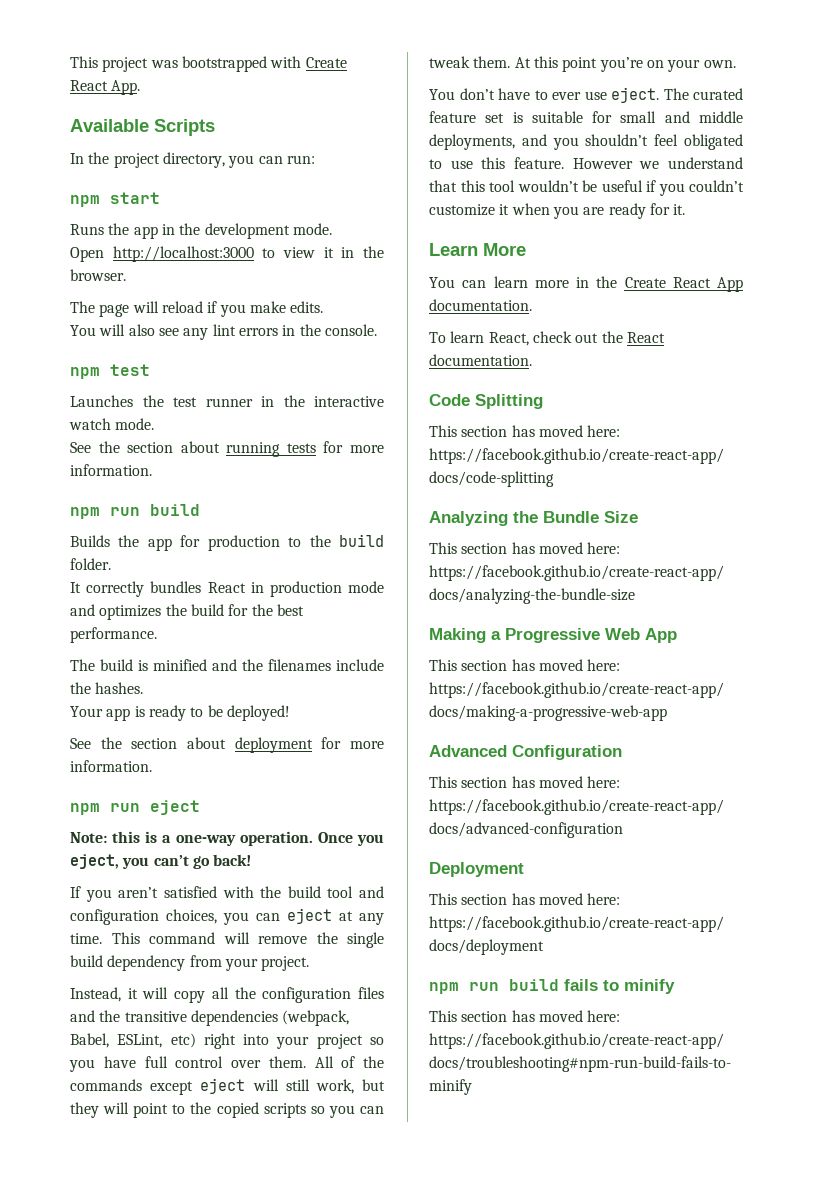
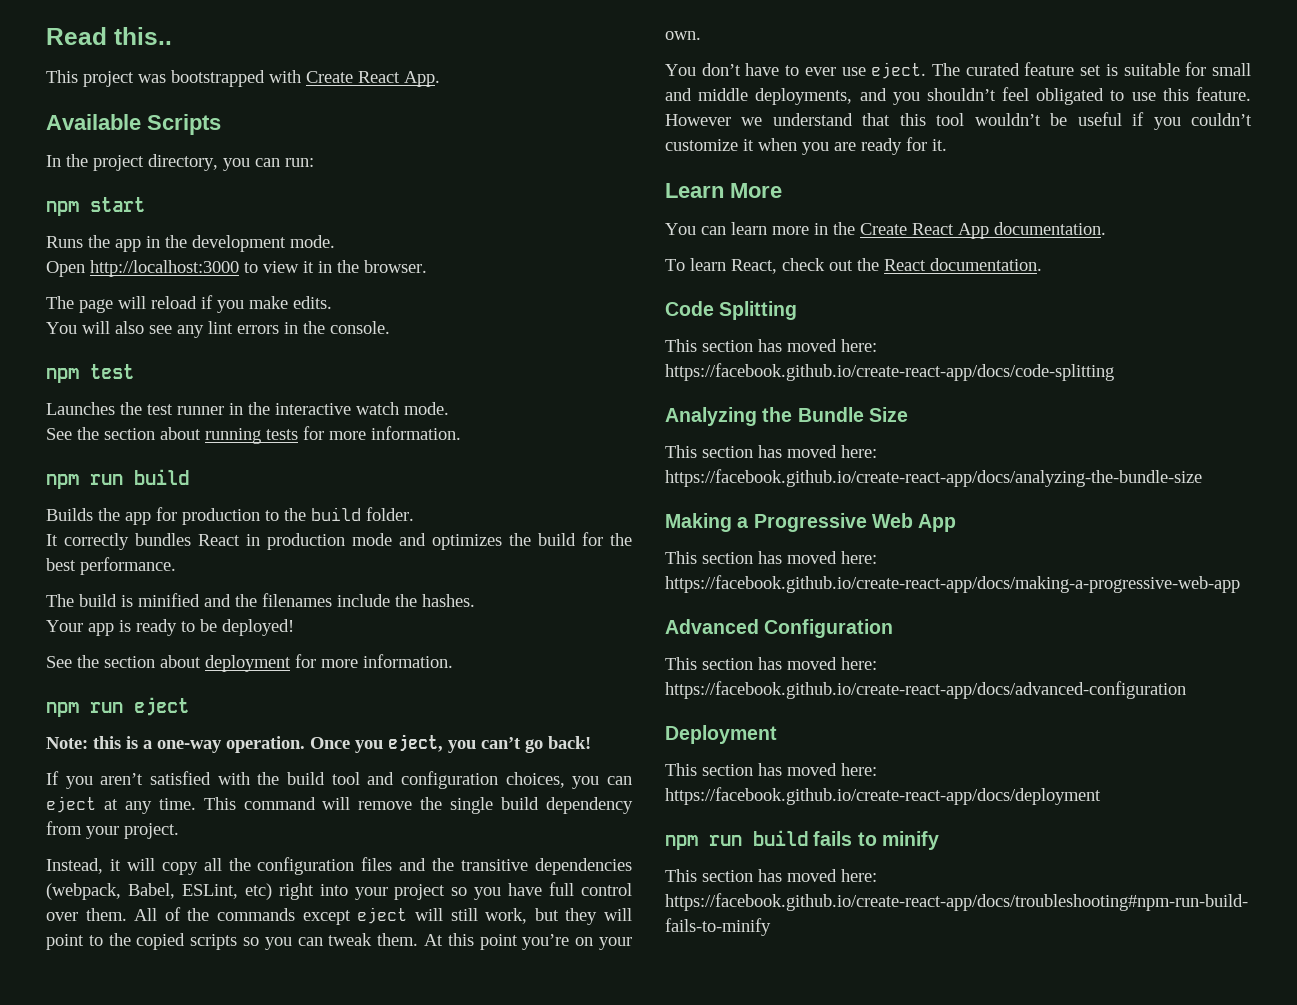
(70, 62) none -> [46,27,172,45] Read this.. //

